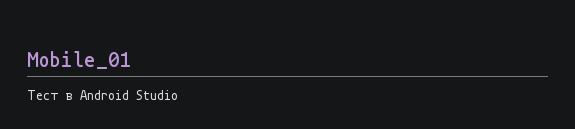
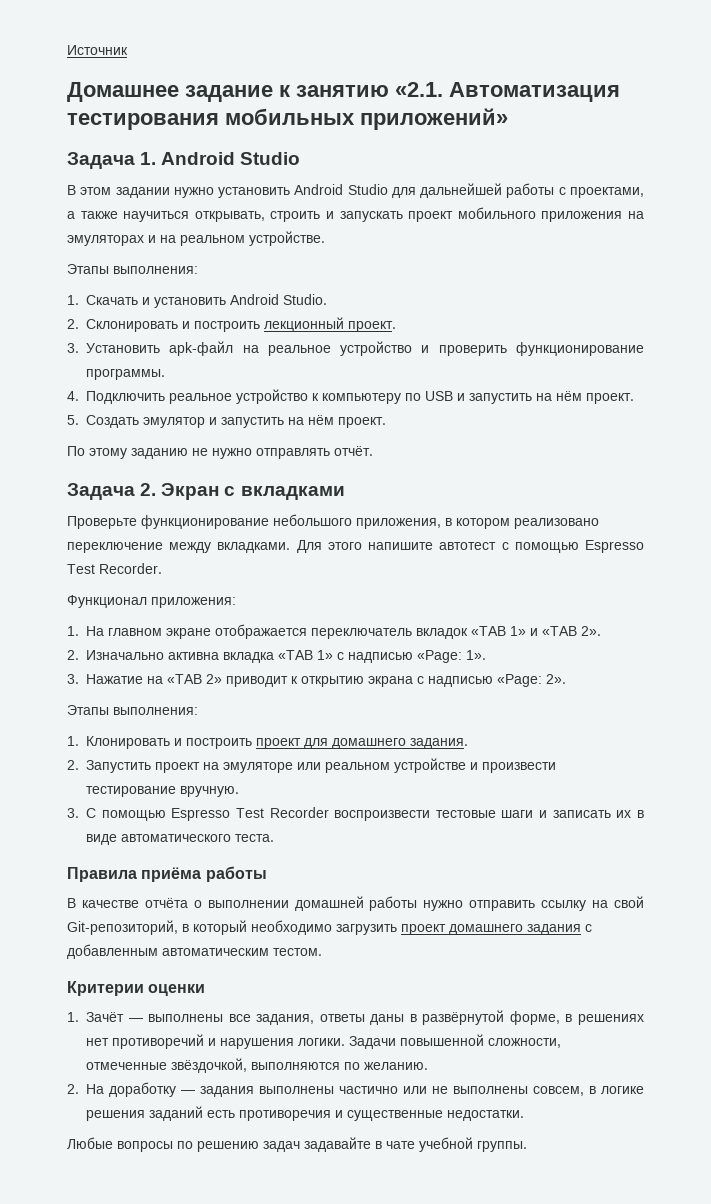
[27,51,132,69] [27,90,178,100] Mobile_01 // Тест в Android Studio -> [67,45,128,55] [67,82,620,102] [67,108,508,130] [67,152,301,169] [67,183,644,198] [67,207,645,222] [67,231,325,246] [67,264,198,274] [67,294,327,308] [67,317,396,332] [67,341,644,356] [86,369,165,380] [67,389,634,404] [67,415,386,428] [67,446,373,459] [67,483,345,500] [67,514,599,529] [67,540,644,553] [67,563,162,574] [67,595,236,608] [67,624,601,639] [67,650,486,663] [67,674,566,687] [67,705,198,715] [67,736,468,749] [67,758,556,773] [86,786,239,797] [67,807,644,821] [86,834,274,845] [67,866,267,882] [67,896,644,911] [67,920,592,935] [67,944,322,959] [67,981,206,996] [67,1010,644,1025] [86,1034,561,1049] [86,1058,428,1073] [67,1082,644,1097] [86,1106,524,1121] [67,1137,527,1152] Источник // Домашнее задание к занятию «2.1. Автоматизация тестирования мобильных приложений» // Задача 1. Android Studio // В этом задании нужно установить Android Studio для дальнейшей работы с проектами, а также научиться открывать, строить и запускать проект мобильного приложения на эмуляторах и на реальном устройстве. // Этапы выполнения: // 1. Скачать и установить Android Studio. // 2. Склонировать и построить лекционный проект. // 3. Установить apk-файл на реальное устройство и проверить функционирование программы. // 4. Подключить реальное устройство к компьютеру по USB и запустить на нём проект. // 5. Создать эмулятор и запустить на нём проект. // По этому заданию не нужно отправлять отчёт. // Задача 2. Экран с вкладками // Проверьте функционирование небольшого приложения, в котором реализовано переключение между вкладками. Для этого напишите автотест с помощью Espresso Test Recorder. // Функционал приложения: // 1. На главном экране отображается переключатель вкладок «TAB 1» и «TAB 2». // 2. Изначально активна вкладка «TAB 1» с надписью «Page: 1». // 3. Нажатие на «TAB 2» приводит к открытию экрана с надписью «Page: 2». // Этапы выполнения: // 1. Клонировать и построить проект для домашнего задания. // 2. Запустить проект на эмуляторе или реальном устройстве и произвести тестирование вручную. // 3. С помощью Espresso Test Recorder воспроизвести тестовые шаги и записать их в виде автоматического теста. // Правила приёма работы // В качестве отчёта о выполнении домашней работы нужно отправить ссылку на свой Git-репозиторий, в который необходимо загрузить проект домашнего задания c добавленным автоматическим тестом. // Критерии оценки // 1. Зачёт — выполнены все задания, ответы даны в развёрнутой форме, в решениях нет противоречий и нарушения логики. Задачи повышенной сложности, отмеченные звёздочкой, выполняются по желанию. // 2. На доработку — задания выполнены частично или не выполнены совсем, в логике решения заданий есть противоречия и существенные недостатки. // Любые вопросы по решению задач задавайте в чате учебной группы.

